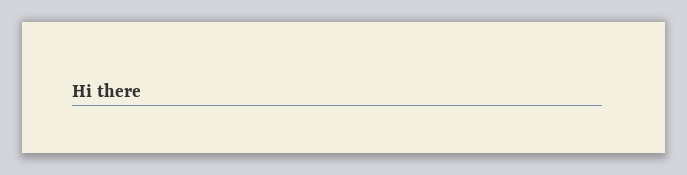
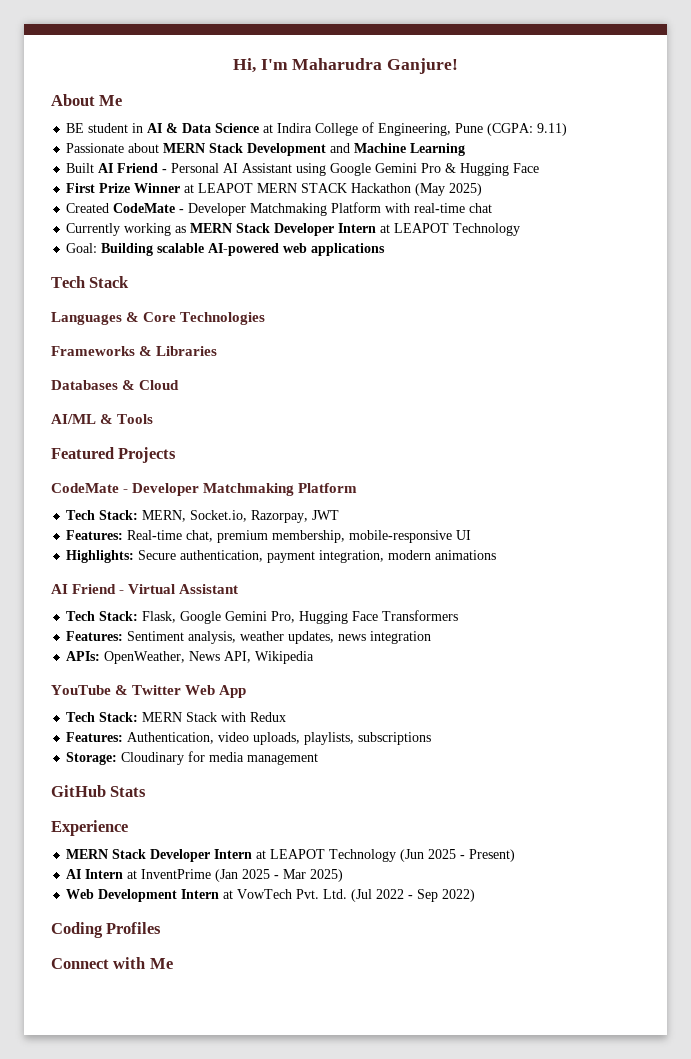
[72,83,142,97] Hi there -> [232,58,459,74] [51,94,123,106] [66,122,568,136] [66,143,466,156] [66,163,540,176] [66,183,483,196] [66,202,493,216] [66,223,521,236] [66,243,386,256] [51,276,130,288] [51,312,266,325] [51,346,218,356] [51,380,180,390] [51,414,154,424] [51,447,177,463] [51,483,358,496] [66,510,340,523] [66,530,472,543] [66,550,497,563] [51,584,239,594] [66,610,459,624] [66,631,432,644] [66,651,315,664] [51,685,247,698] [66,712,287,722] [66,732,432,745] [66,751,319,765] [51,785,147,797] [51,820,128,836] [66,849,516,862] [66,869,344,882] [66,889,476,902] [51,922,162,938] [51,957,173,969] Hi, I'm Maharudra Ganjure! // About Me // BE student in AI & Data Science at Indira College of Engineering, Pune (CGPA: 9.11) // Passionate about MERN Stack Development and Machine Learning // Built AI Friend - Personal AI Assistant using Google Gemini Pro & Hugging Face // First Prize Winner at LEAPOT MERN STACK Hackathon (May 2025) // Created CodeMate - Developer Matchmaking Platform with real-time chat // Currently working as MERN Stack Developer Intern at LEAPOT Technology // Goal: Building scalable AI-powered web applications // Tech Stack // Languages & Core Technologies // Frameworks & Libraries // Databases & Cloud // AI/ML & Tools // Featured Projects // CodeMate - Developer Matchmaking Platform // Tech Stack: MERN, Socket.io, Razorpay, JWT // Features: Real-time chat, premium membership, mobile-responsive UI // Highlights: Secure authentication, payment integration, modern animations // AI Friend - Virtual Assistant // Tech Stack: Flask, Google Gemini Pro, Hugging Face Transformers // Features: Sentiment analysis, weather updates, news integration // APIs: OpenWeather, News API, Wikipedia // YouTube & Twitter Web App // Tech Stack: MERN Stack with Redux // Features: Authentication, video uploads, playlists, subscriptions // Storage: Cloudinary for media management // GitHub Stats // Experience // MERN Stack Developer Intern at LEAPOT Technology (Jun 2025 - Present) // AI Intern at InventPrime (Jan 2025 - Mar 2025) // Web Development Intern at VowTech Pvt. Ltd. (Jul 2022 - Sep 2022) // Coding Profiles // Connect with Me

